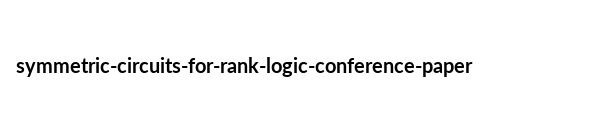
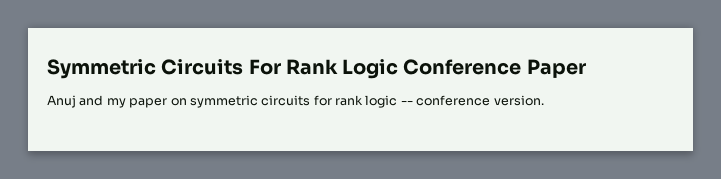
[16,57,473,77] symmetric-circuits-for-rank-logic-conference-paper -> [47,59,586,79] [47,95,544,108] Symmetric Circuits For Rank Logic Conference Paper // Anuj and my paper on symmetric circuits for rank logic -- conference version.

